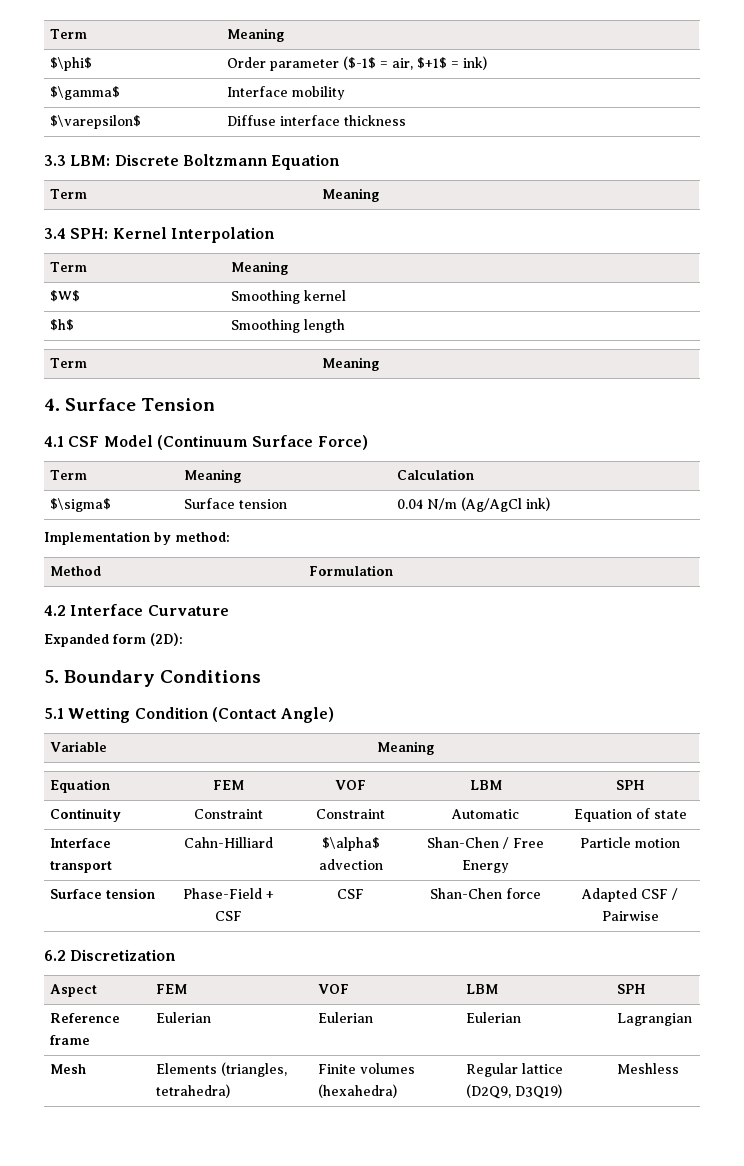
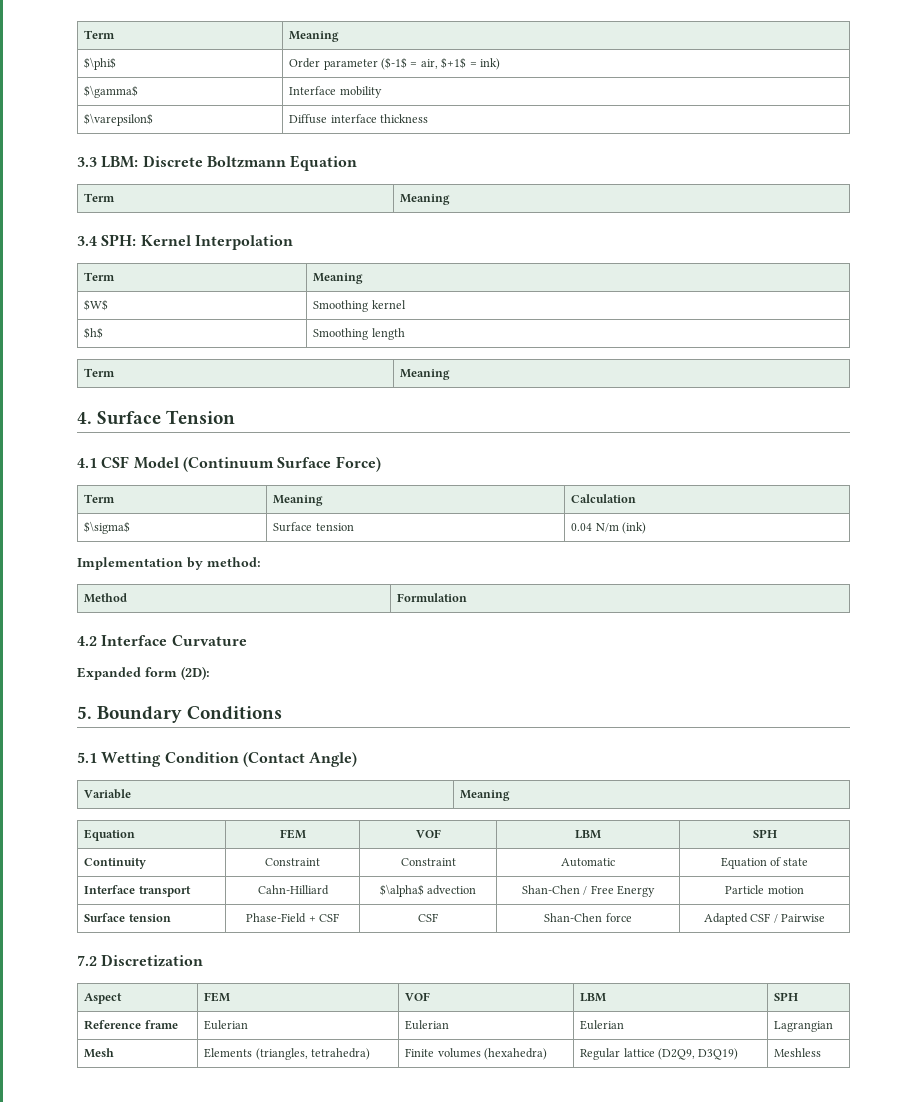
[460,497,550,512] (Ag/AgCl ink) -> [622,522,647,534] (ink)
[44,950,66,961] 6.2 -> [77,955,97,966] 7.2

